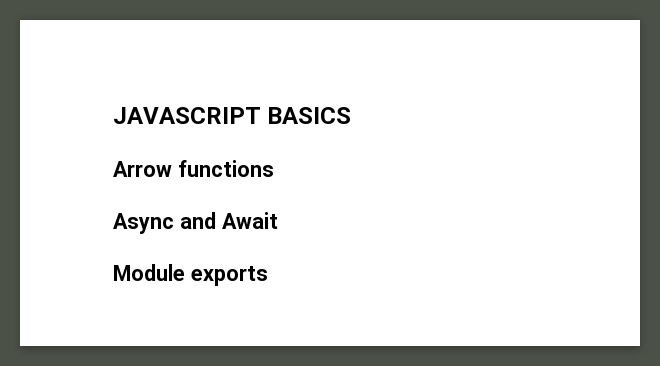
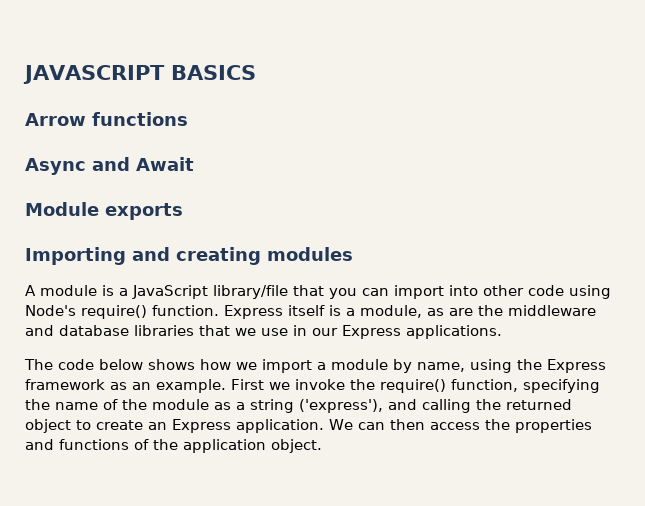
(268, 276) none -> [25,247,353,265] [25,285,611,299] [25,305,596,319] [25,325,502,339] [24,359,606,373] [25,379,600,393] [25,399,572,413] [25,419,592,433] [25,439,322,453] // Importing and creating modules // A module is a JavaScript library/file that you can import into other code using Node's require() function. Express itself is a module, as are the middleware and database libraries that we use in our Express applications. // The code below shows how we import a module by name, using the Express framework as an example. First we invoke the require() function, specifying the name of the module as a string ('express'), and calling the returned object to create an Express application. We can then access the properties and functions of the application object.

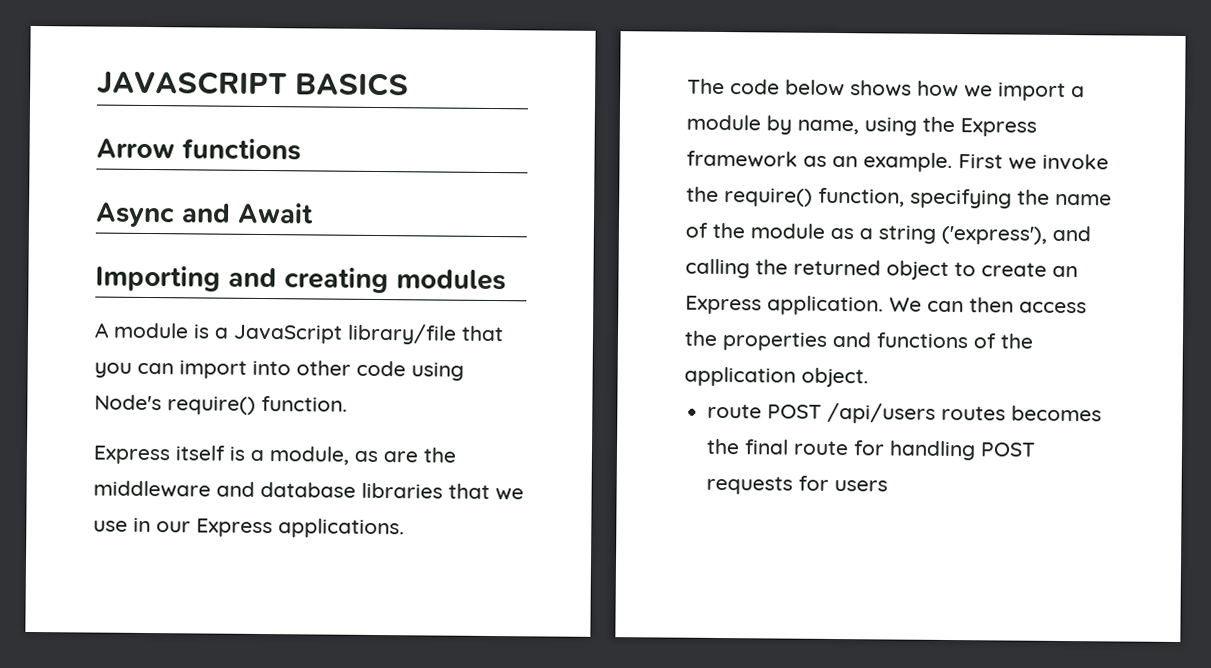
[25,202,183,220] // Module exports -> (314, 213) none
(219, 310) none -> (348, 403) //
(322, 446) none -> [707,402,1103,424] [706,438,1037,461] [706,475,889,495] // route POST /api/users routes becomes the final route for handling POST requests for users

